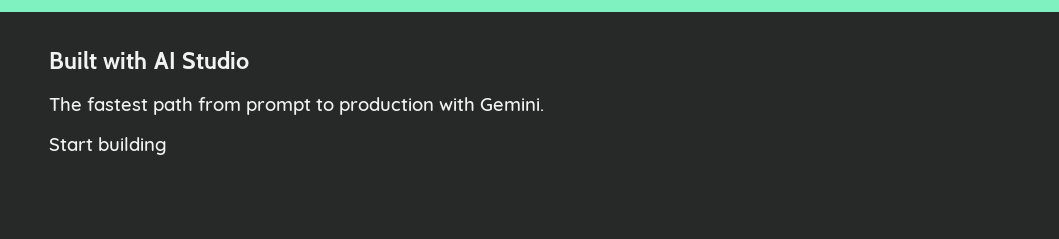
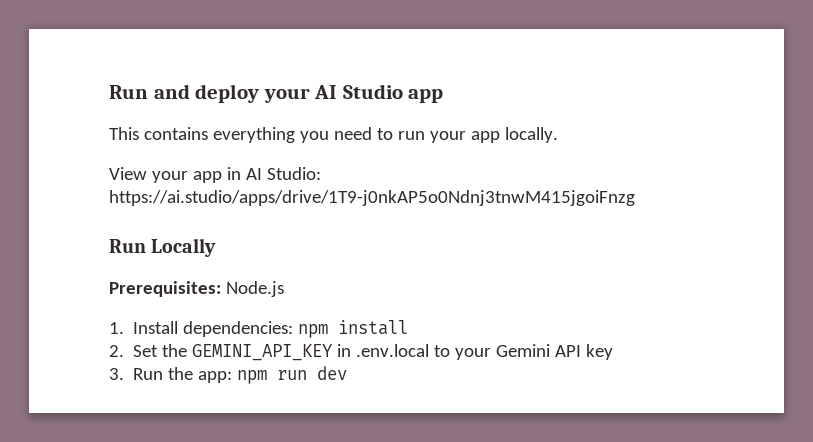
[49,51,250,69] [49,97,544,115] [49,137,167,155] Built with AI Studio // The fastest path from prompt to production with Gemini. // Start building -> [109,84,444,103] [109,127,558,143] [109,167,321,183] [109,190,635,206] [109,238,217,257] [109,281,284,297] [109,320,409,338] [109,344,614,361] [109,366,348,384] Run and deploy your AI Studio app // This contains everything you need to run your app locally. // View your app in AI Studio: https://ai.studio/apps/drive/1T9-j0nkAP5o0Ndnj3tnwM415jgoiFnzg // Run Locally // Prerequisites: Node.js // 1. Install dependencies: npm install // 2. Set the GEMINI_API_KEY in .env.local to your Gemini API key // 3. Run the app: npm run dev

